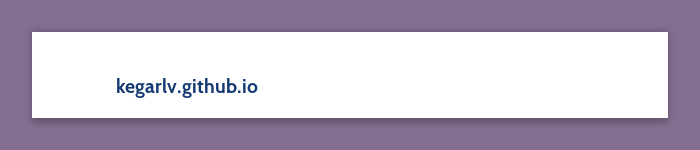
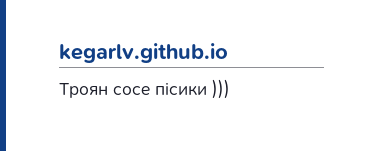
(258, 88) none -> [59,79,230,99] // Троян сосе пісики )))

